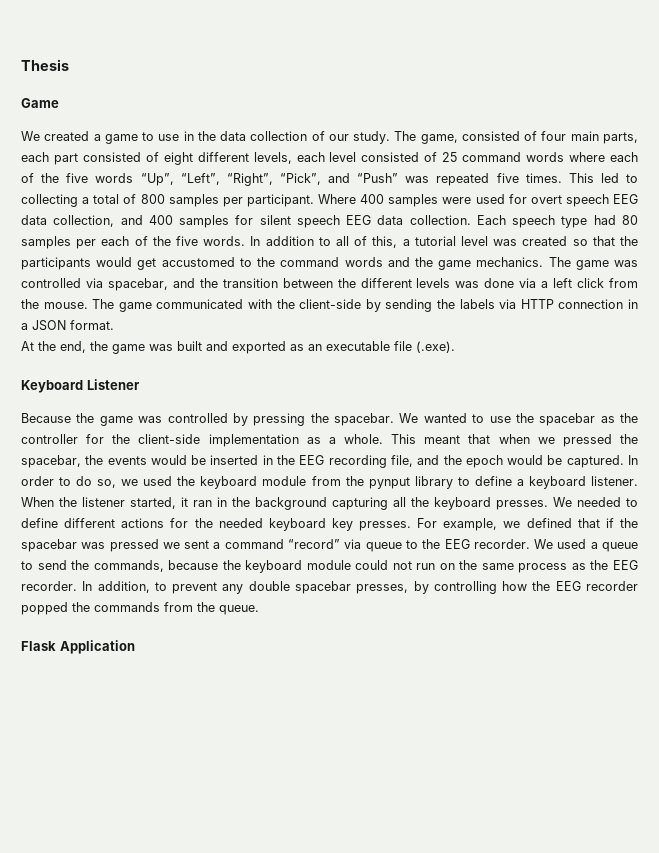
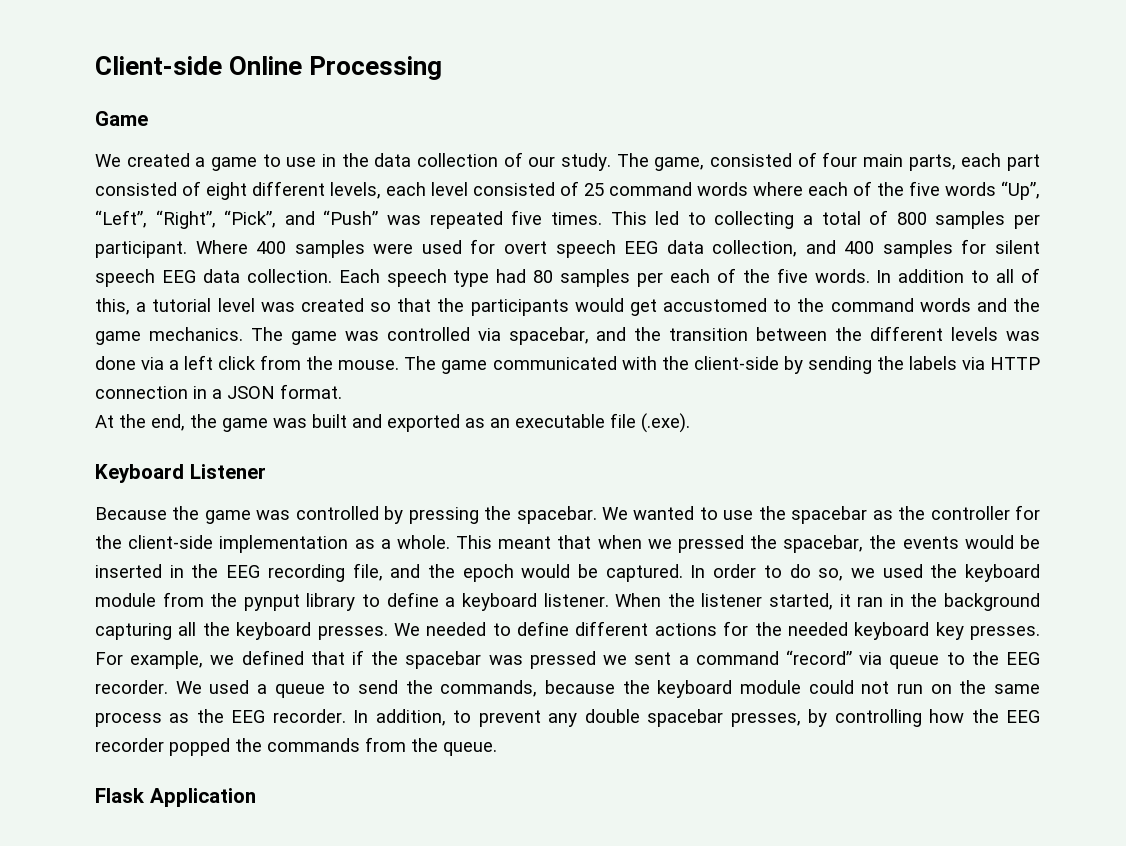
[21,59,69,71] Thesis -> [95,56,443,80] Client-side Online Processing

